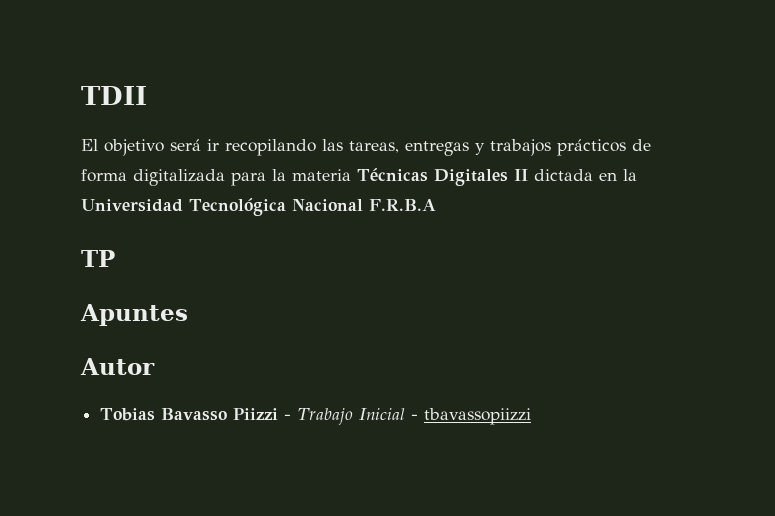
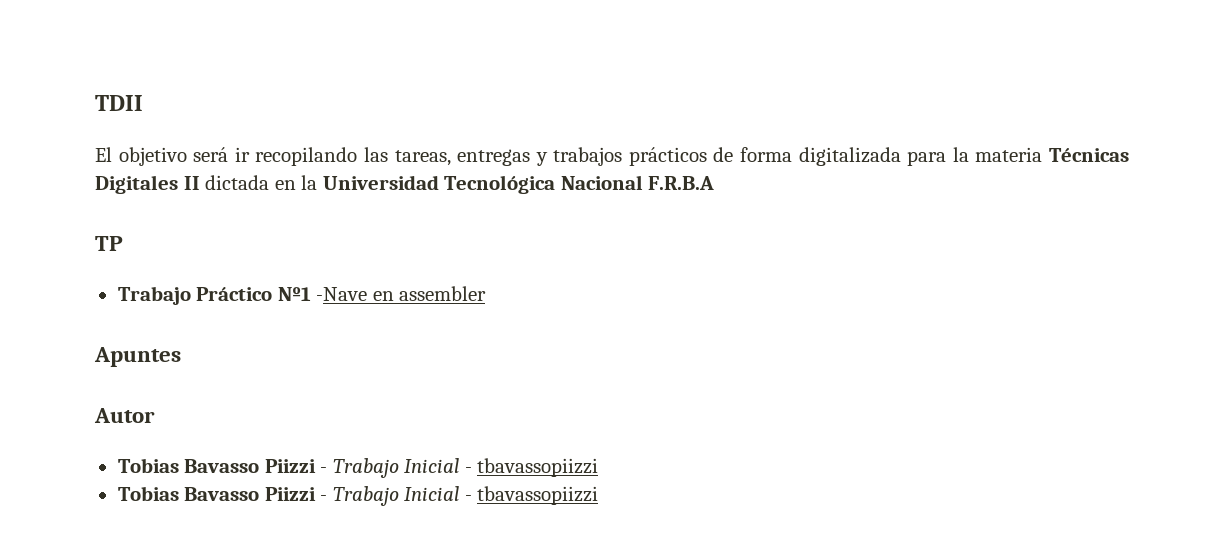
(115, 258) none -> [117,286,487,305] // Trabajo Práctico Nº1 -Nave en assembler
(532, 416) none -> [117,486,599,506] // Tobias Bavasso Piizzi - Trabajo Inicial - tbavassopiizzi

